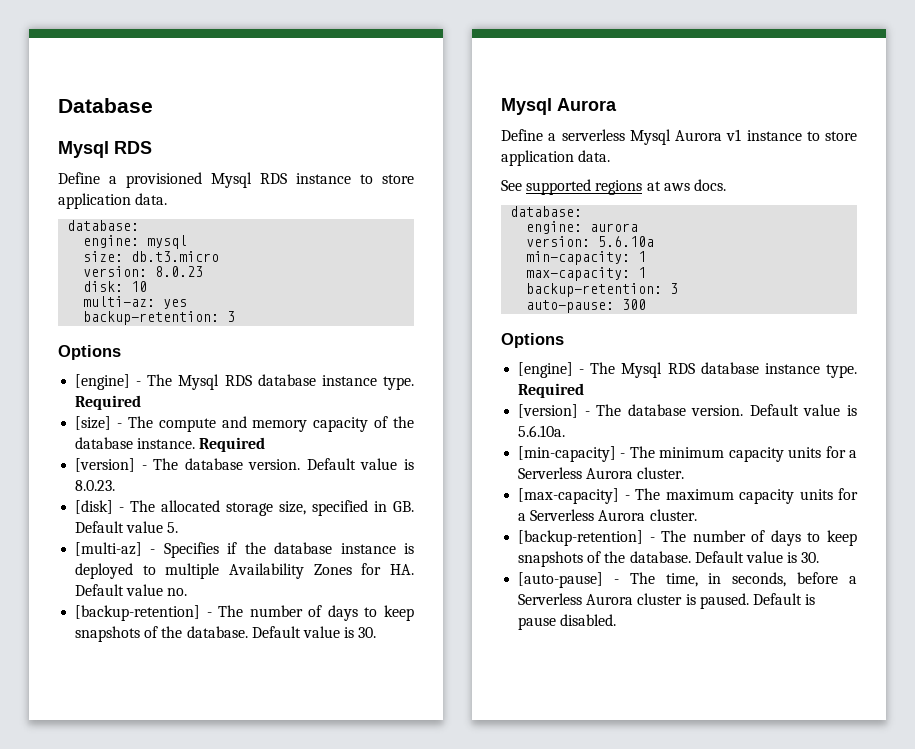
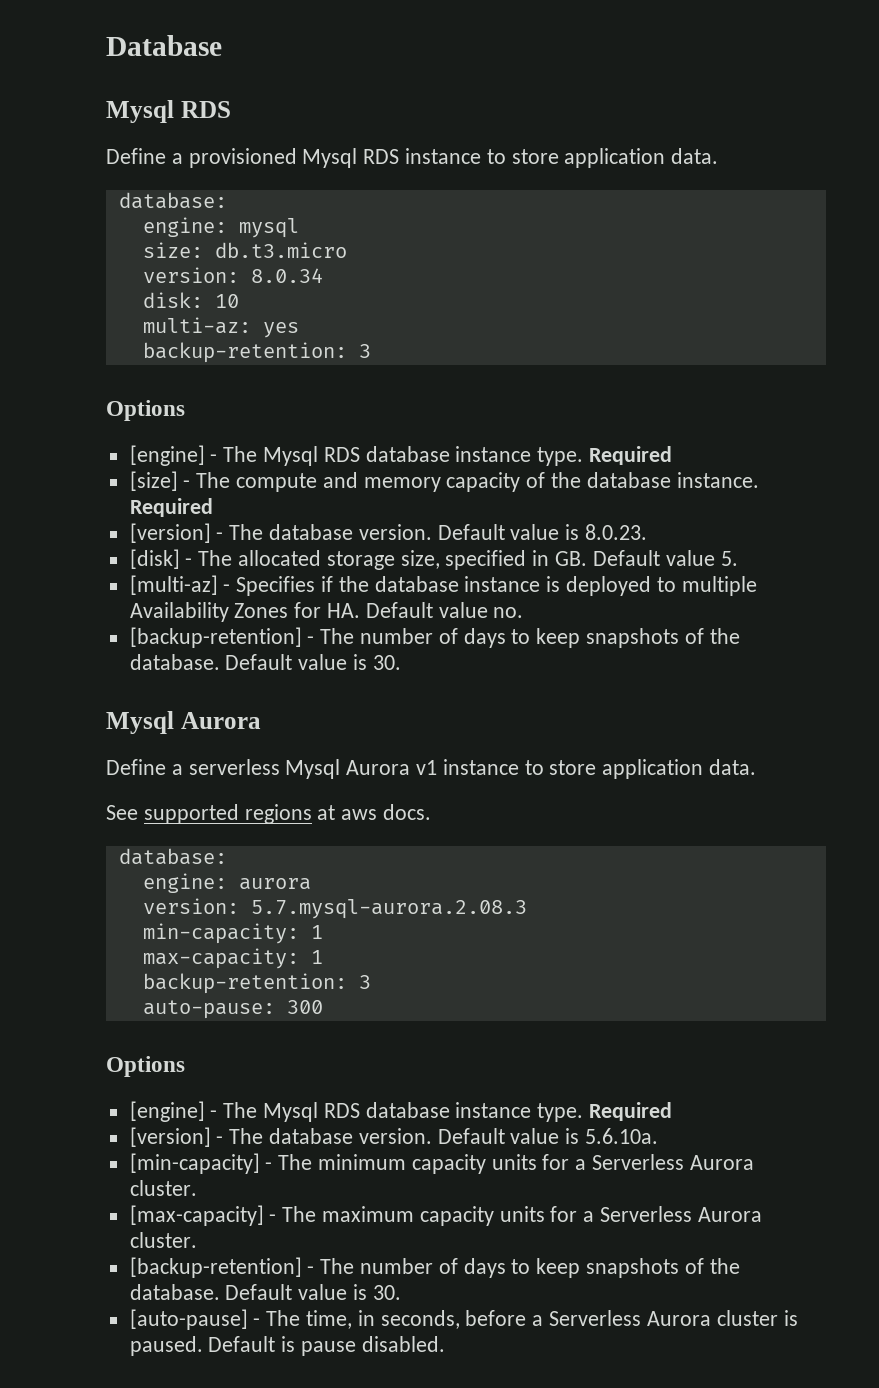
[155,266,204,277] 8.0.23 -> [250,268,323,283] 8.0.34
[598,236,655,247] 5.6.10a -> [250,899,527,919] 5.7.mysql-aurora.2.08.3

